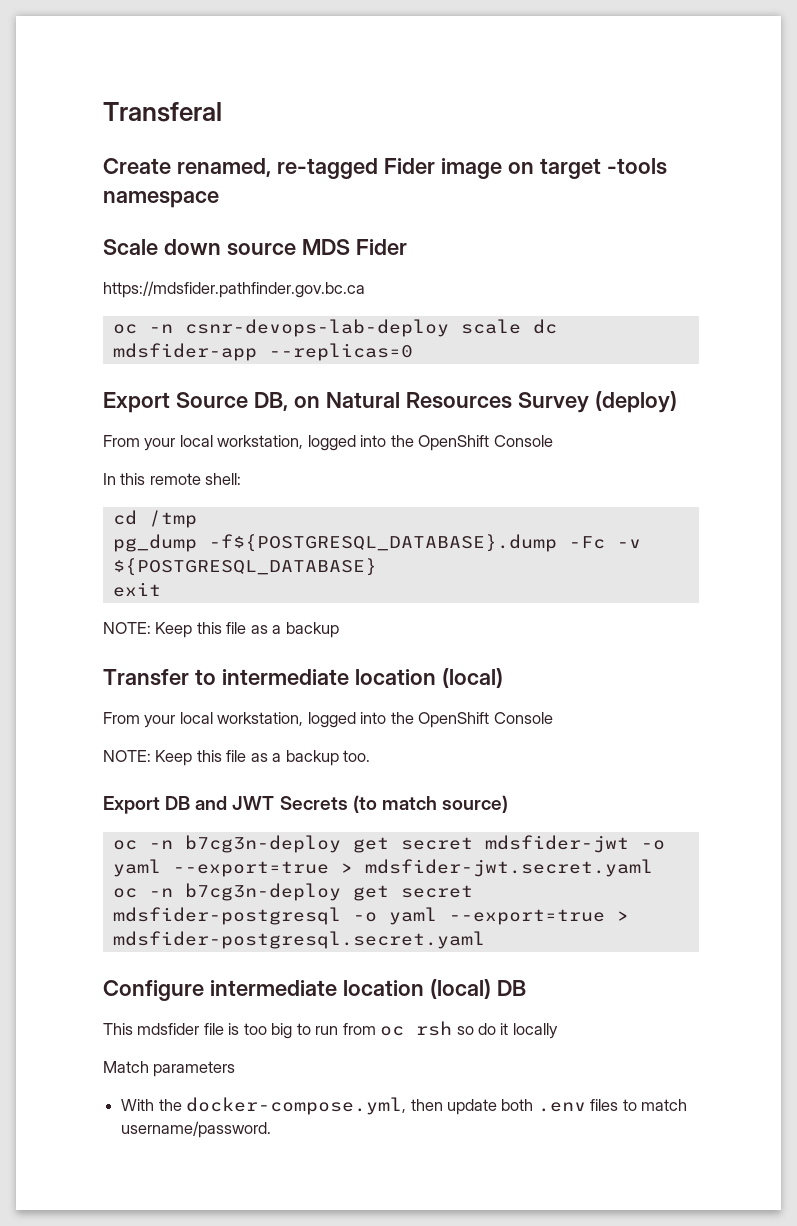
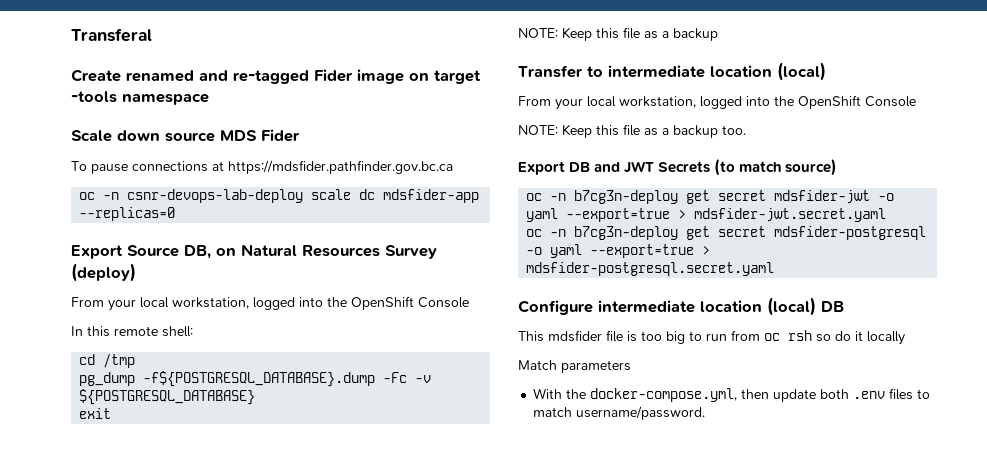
[176,158,271,177] renamed, -> [126,70,228,82] renamed and
(407, 247) none -> [71,161,224,174] To pause connections at

